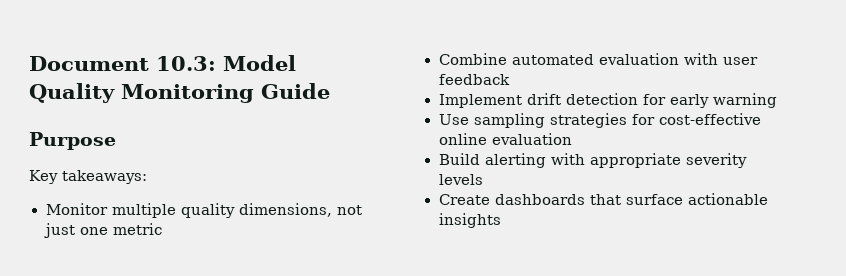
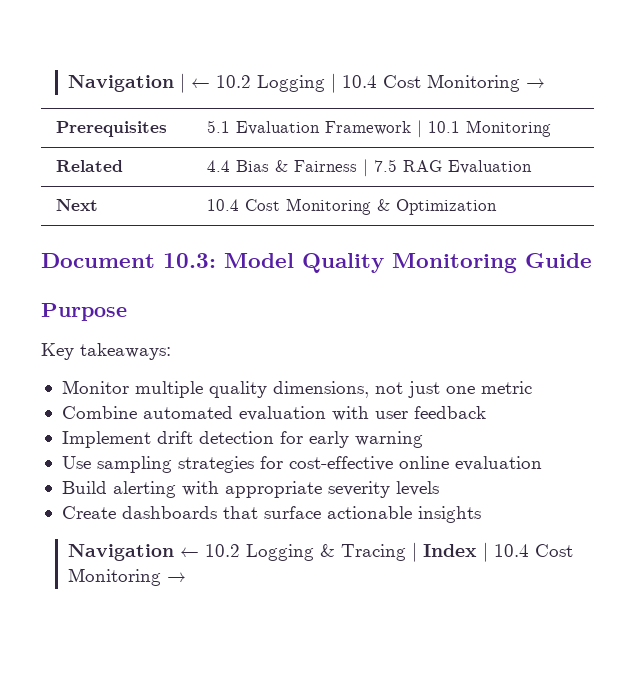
(29, 63) none -> [68,73,546,93] [55,121,167,137] [206,120,551,138] [55,160,123,172] [206,159,532,177] [55,199,98,211] [206,198,497,215] Navigation | ← 10.2 Logging | 10.4 Cost Monitoring → // Prerequisites | 5.1 Evaluation Framework | 10.1 Monitoring // Related | 4.4 Bias & Fairness | 7.5 RAG Evaluation // Next | 10.4 Cost Monitoring & Optimization //
(501, 220) none -> [68,542,574,562] [68,568,187,586] // Navigation ← 10.2 Logging & Tracing | Index | 10.4 Cost Monitoring →

